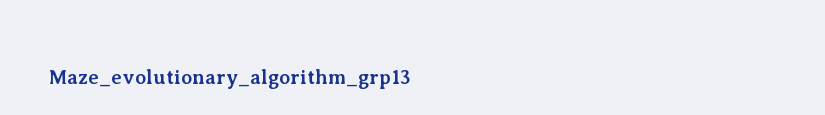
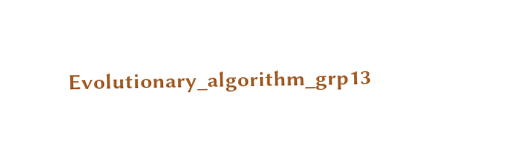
[49,69,411,89] Maze_evolutionary_algorithm_grp13 -> [67,69,372,95] Evolutionary_algorithm_grp13

